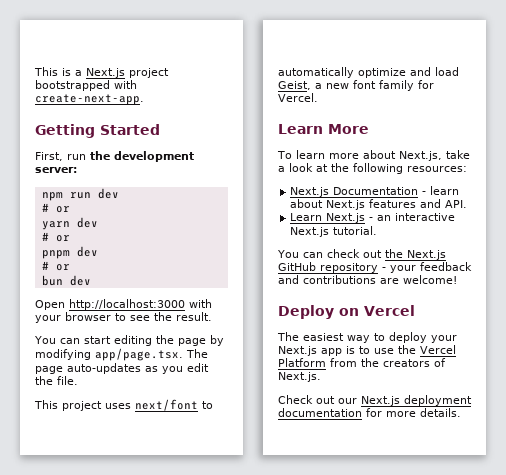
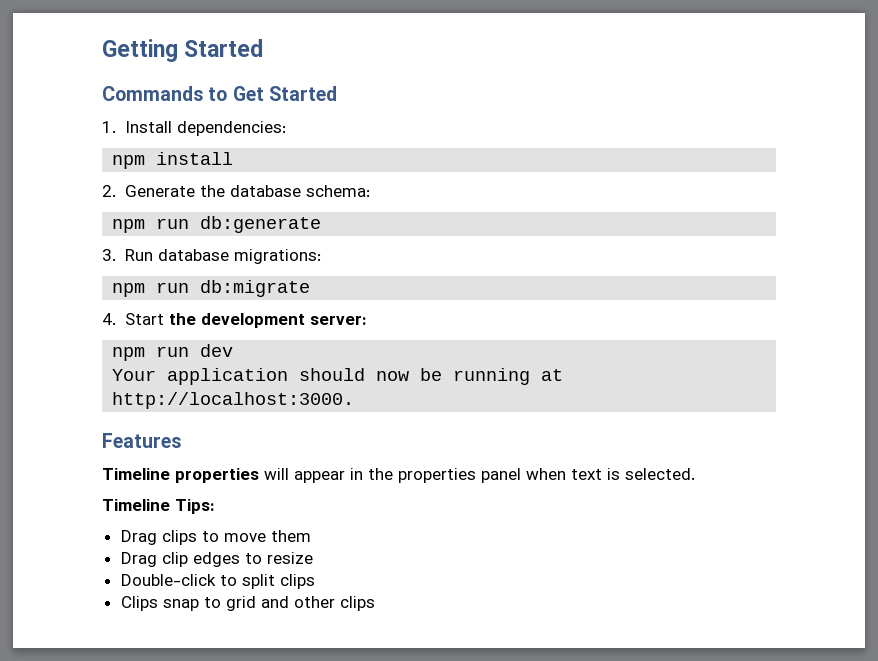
[34,67,169,78] [35,80,137,91] [35,94,144,105] [35,124,160,138] [35,152,86,161] This is a Next.js project bootstrapped with create-next-app. // Getting Started // First, run -> [102,39,264,62] [102,86,337,101] [102,121,286,136] [112,152,234,169] [102,185,370,197] [112,216,322,233] [102,249,321,264] [112,280,311,297] [102,313,164,325] Getting Started // Commands to Get Started // 1. Install dependencies: // npm install // 2. Generate the database schema: // npm run db:generate // 3. Run database migrations: // npm run db:migrate // 4. Start
[41,203,70,213] [41,217,98,230] [41,232,70,242] [41,246,98,259] [41,261,70,271] [41,275,91,286] [35,299,212,310] [35,312,212,323] [34,335,224,346] [35,348,208,361] [35,363,209,374] [35,376,78,385] [34,399,213,411] [278,67,459,78] [278,80,434,91] [278,93,318,102] [278,124,369,134] [277,150,470,161] [278,163,467,174] [290,186,460,197] [290,199,468,210] [290,213,456,223] [290,226,378,237] [277,249,446,260] [278,262,472,273] [278,275,457,284] [278,305,415,319] [277,332,457,343] [278,345,456,356] [278,358,446,367] [278,372,321,382] [278,395,472,406] [278,408,461,417] # or // yarn dev // # or // pnpm dev // # or // bun dev // Open http://localhost:3000 with your browser to see the result. // You can start editing the page by modifying app/page.tsx. The page auto-updates as you edit the file. // This project uses next/font to automatically optimize and load Geist, a new font family for Vercel. // Learn More // To learn more about Next.js, take a look at the following resources: // Next.js Documentation - learn about Next.js features and API. // Learn Next.js - an interactive Next.js tutorial. // You can check out the Next.js GitHub repository - your feedback and contributions are welcome! // Deploy on Vercel // The easiest way to deploy your Next.js app is to use the Vercel Platform from the creators of Next.js. // Check out our Next.js deployment documentation for more details. -> [112,368,564,385] [112,392,355,409] [102,433,181,448] [102,468,695,483] [102,499,215,514] [120,530,311,545] [120,552,313,567] [120,574,315,589] [120,596,375,611] Your application should now be running at http://localhost:3000. // Features // Timeline properties will appear in the properties panel when text is selected. // Timeline Tips: // Drag clips to move them // Drag clip edges to resize // Double-click to split clips // Clips snap to grid and other clips

